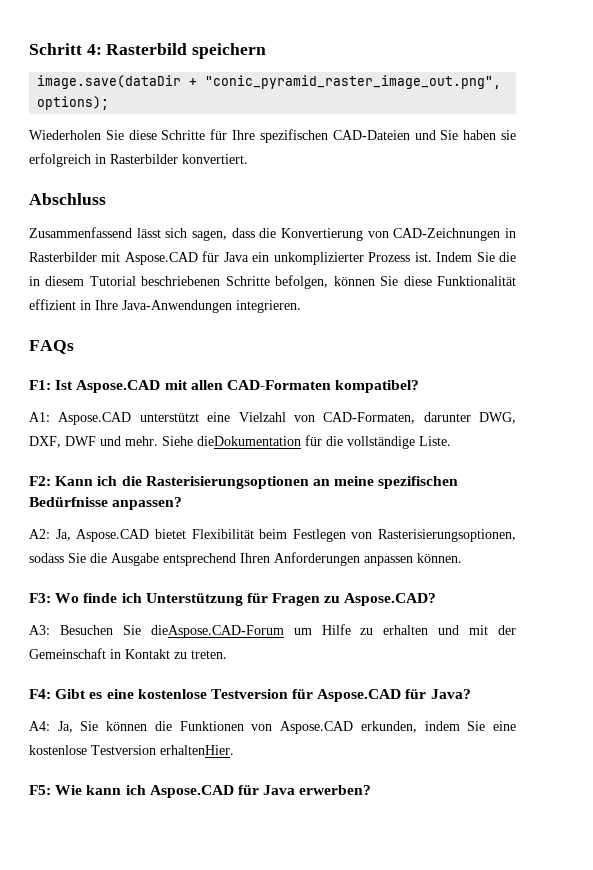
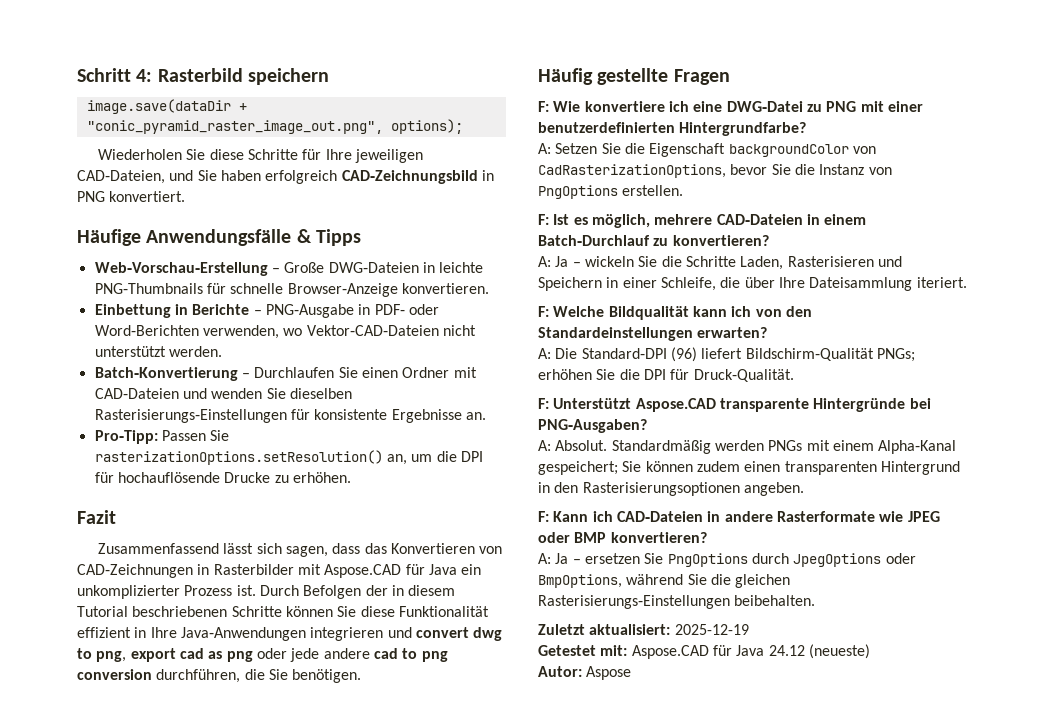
[259,129,410,143] spezifischen CAD-Dateien -> [355,149,424,163] [77,170,165,184] jeweiligen CAD‑Dateien,
[500,130,516,140] [29,153,248,167] [29,193,106,205] sie erfolgreich in Rasterbilder konvertiert. // Abschluss -> [265,170,494,184] [77,191,186,202] [77,229,362,246] [94,262,484,276] [94,283,489,297] [94,304,439,318] [94,325,476,339] [94,346,222,357] [94,367,477,381] [94,388,352,399] [94,409,486,423] [94,430,230,444] [94,450,483,465] [94,472,351,483] [77,510,116,524] erfolgreich CAD‑Zeichnungsbild in PNG konvertiert. // Häufige Anwendungsfälle & Tipps // Web‑Vorschau‑Erstellung – Große DWG‑Dateien in leichte PNG‑Thumbnails für schnelle Browser‑Anzeige konvertieren. // Einbettung in Berichte – PNG‑Ausgabe in PDF‑ oder Word‑Berichten verwenden, wo Vektor‑CAD‑Dateien nicht unterstützt werden. // Batch‑Konvertierung – Durchlaufen Sie einen Ordner mit CAD‑Dateien und wenden Sie dieselben Rasterisierungs‑Einstellungen für konsistente Ergebnisse an. // Pro‑Tipp: Passen Sie rasterizationOptions.setResolution() an, um die DPI für hochauflösende Drucke zu erhöhen. // Fazit
[259,228,363,241] die Konvertierung -> [364,543,476,554] das Konvertieren
[436,252,516,262] Indem Sie die -> [259,585,388,599] Durch Befolgen der
[275,275,329,289] befolgen, -> (282, 611) none
[236,300,301,313] [29,340,74,354] [29,380,420,393] [29,412,516,425] [29,435,451,449] [29,476,459,489] [29,497,183,510] [29,529,516,542] [29,552,462,566] [29,593,437,606] [29,624,516,638] [29,648,227,659] [29,689,471,702] [29,721,516,734] [29,745,234,755] [29,785,372,798] integrieren. // FAQs // F1: Ist Aspose.CAD mit allen CAD-Formaten kompatibel? // A1: Aspose.CAD unterstützt eine Vielzahl von CAD-Formaten, darunter DWG, DXF, DWF und mehr. Siehe dieDokumentation für die vollständige Liste. // F2: Kann ich die Rasterisierungsoptionen an meine spezifischen Bedürfnisse anpassen? // A2: Ja, Aspose.CAD bietet Flexibilität beim Festlegen von Rasterisierungsoptionen, sodass Sie die Ausgabe entsprechend Ihren Anforderungen anpassen können. // F3: Wo finde ich Unterstützung für Fragen zu Aspose.CAD? // A3: Besuchen Sie dieAspose.CAD-Forum um Hilfe zu erhalten und mit der Gemeinschaft in Kontakt zu treten. // F4: Gibt es eine kostenlose Testversion für Aspose.CAD für Java? // A4: Ja, Sie können die Funktionen von Aspose.CAD erkunden, indem Sie eine kostenlose Testversion erhaltenHier. // F5: Wie kann ich Aspose.CAD für Java erwerben? -> [310,627,503,641] [77,648,448,662] [77,669,362,683] [538,68,730,85] [538,101,923,112] [538,122,807,136] [538,143,876,157] [538,164,892,178] [538,185,684,199] [538,214,867,228] [538,235,769,246] [538,256,902,270] [538,277,967,291] [538,306,812,320] [538,327,768,341] [538,347,915,362] [538,369,794,382] [538,398,931,412] [538,419,647,433] [538,440,957,454] [538,461,960,475] [538,482,804,496] [538,511,940,522] [538,532,707,543] [538,553,916,567] [538,574,791,588] [538,595,816,609] [538,624,749,635] [538,644,870,659] [538,666,632,680] integrieren und convert dwg to png, export cad as png oder jede andere cad to png conversion durchführen, die Sie benötigen. // Häufig gestellte Fragen // F: Wie konvertiere ich eine DWG‑Datei zu PNG mit einer benutzerdefinierten Hintergrundfarbe? // A: Setzen Sie die Eigenschaft backgroundColor von CadRasterizationOptions, bevor Sie die Instanz von PngOptions erstellen. // F: Ist es möglich, mehrere CAD‑Dateien in einem Batch‑Durchlauf zu konvertieren? // A: Ja – wickeln Sie die Schritte Laden, Rasterisieren und Speichern in einer Schleife, die über Ihre Dateisammlung iteriert. // F: Welche Bildqualität kann ich von den Standardeinstellungen erwarten? // A: Die Standard‑DPI (96) liefert Bildschirm‑Qualität PNGs; erhöhen Sie die DPI für Druck‑Qualität. // F: Unterstützt Aspose.CAD transparente Hintergründe bei PNG‑Ausgaben? // A: Absolut. Standardmäßig werden PNGs mit einem Alpha‑Kanal gespeichert; Sie können zudem einen transparenten Hintergrund in den Rasterisierungsoptionen angeben. // F: Kann ich CAD‑Dateien in andere Rasterformate wie JPEG oder BMP konvertieren? // A: Ja – ersetzen Sie PngOptions durch JpegOptions oder BmpOptions, während Sie die gleichen Rasterisierungs‑Einstellungen beibehalten. // Zuletzt aktualisiert: 2025-12-19 // Getestet mit: Aspose.CAD für Java 24.12 (neueste) // Autor: Aspose

